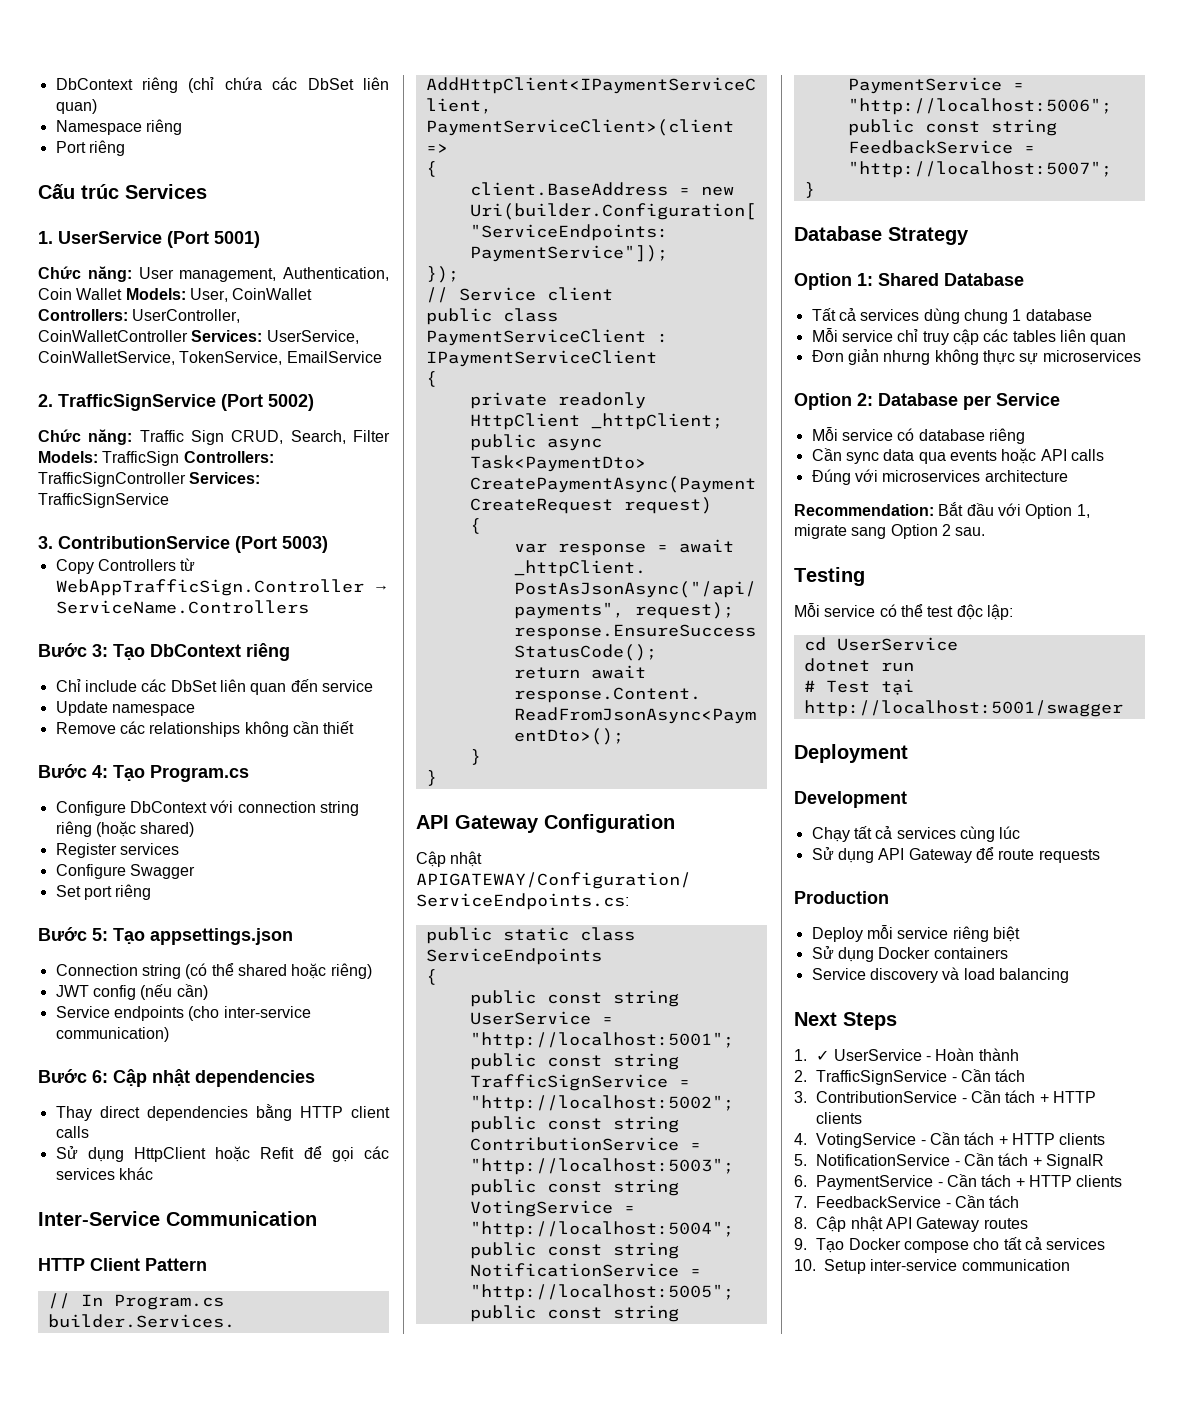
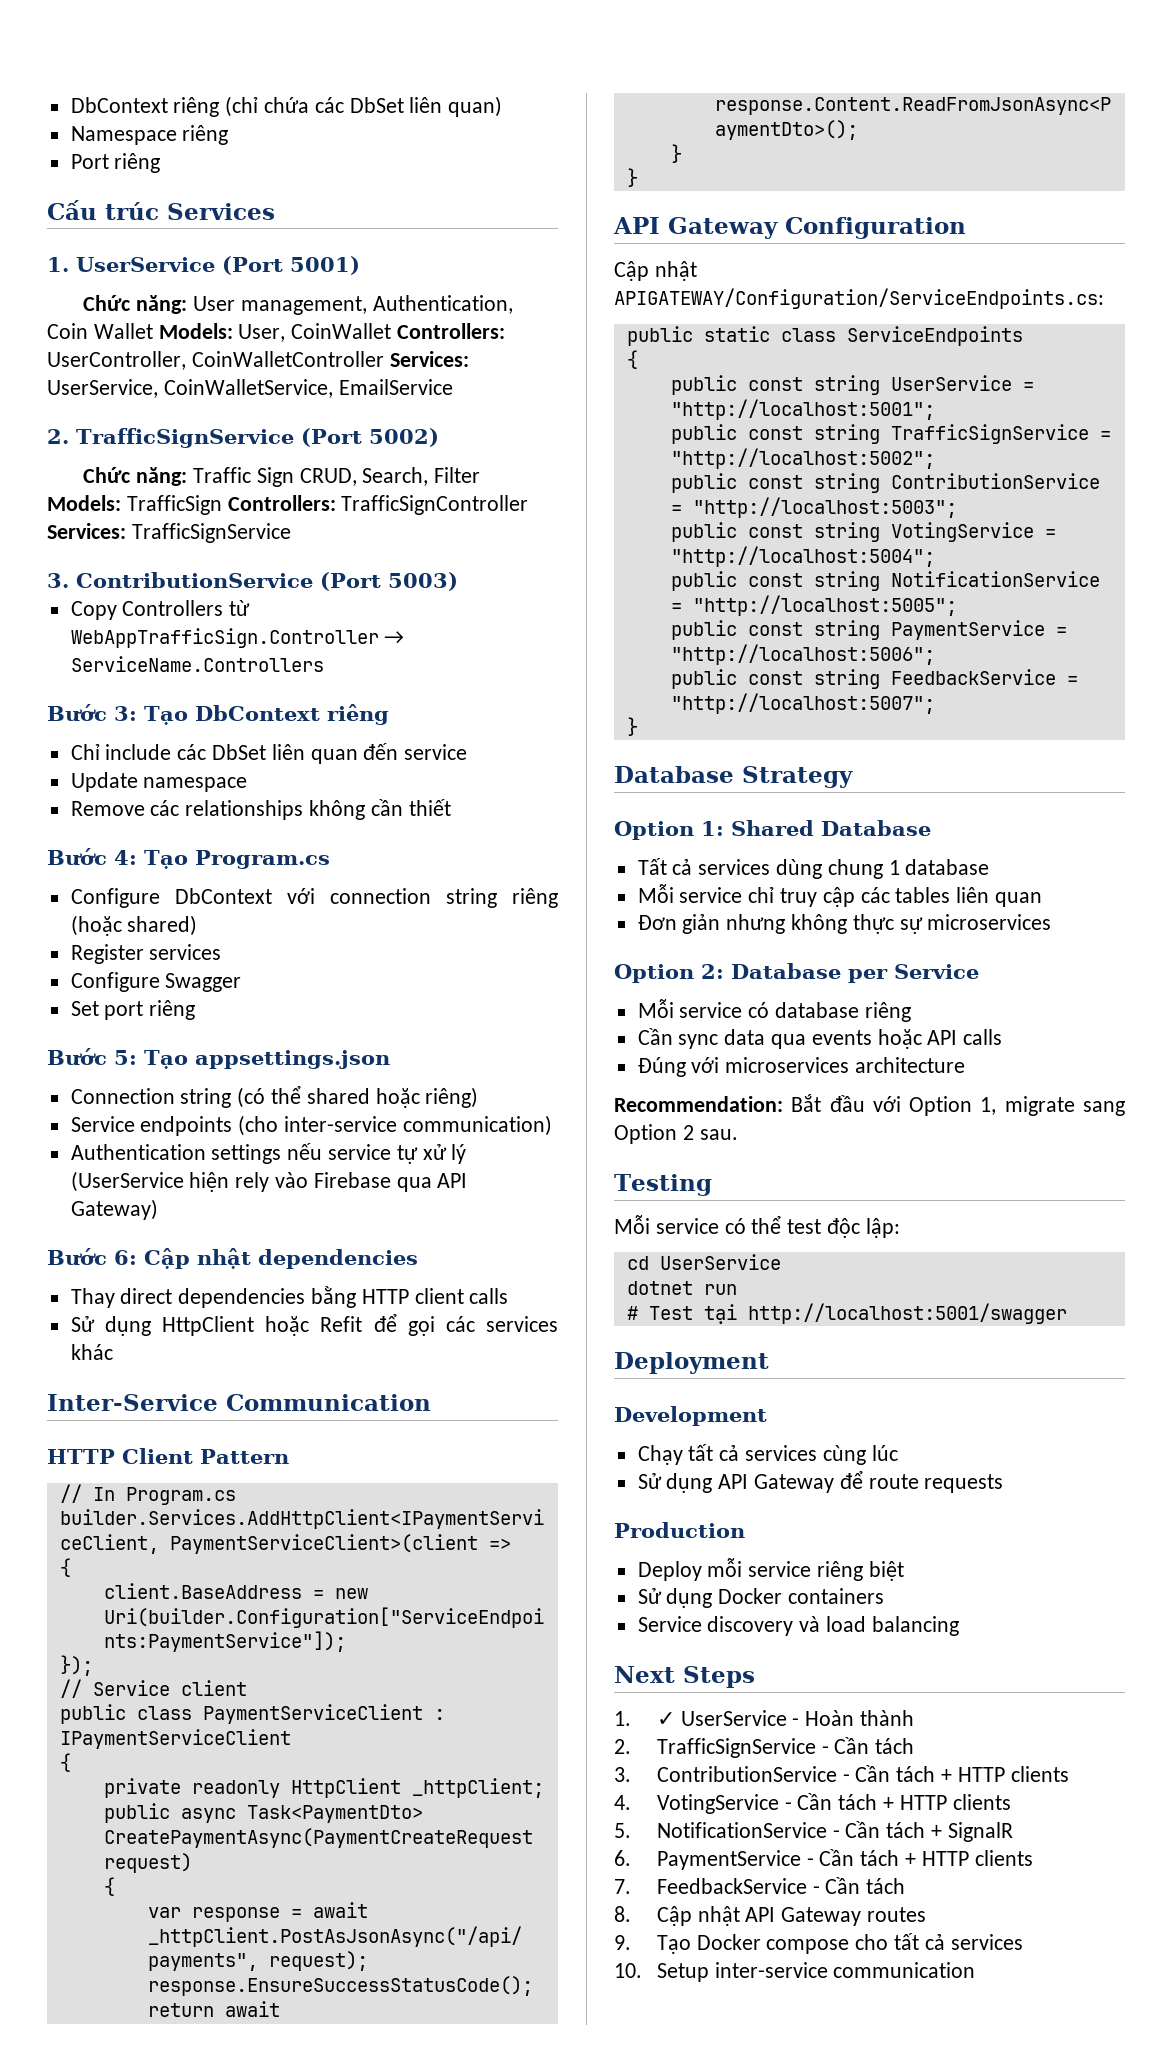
[179,351,283,365] TokenService, -> (333, 388) none
[55,984,208,1000] // JWT config (nếu cần) -> (479, 1097) none
(169, 1034) none -> [70,1143,467,1164] [70,1171,468,1192] [70,1199,158,1220] // Authentication settings nếu service tự xử lý (UserService hiện rely vào Firebase qua API Gateway)

